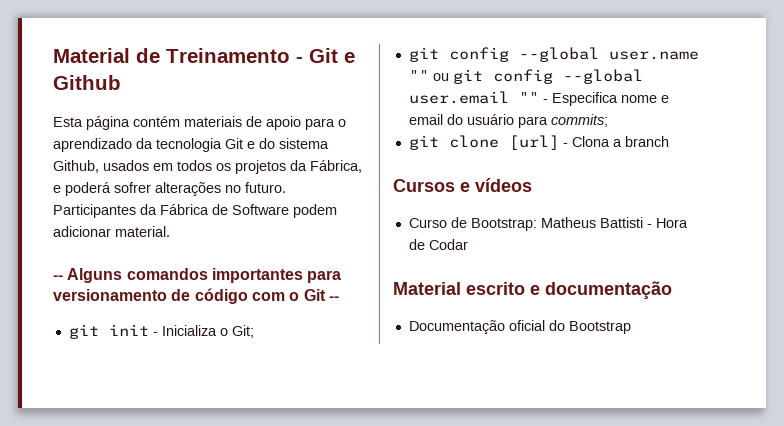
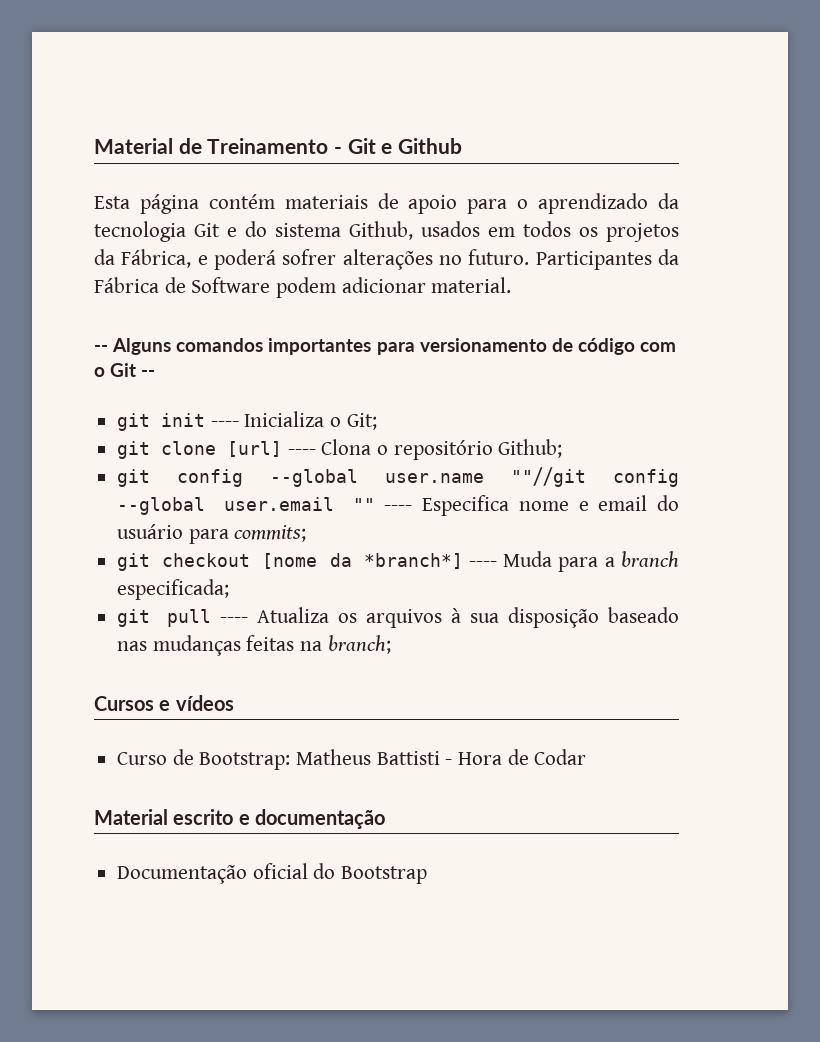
[152,332,158,336] - -> [210,421,239,427] ----
(254, 331) none -> [117,439,563,460] // git clone [url] ---- Clona o repositório Github;
[408,69,483,84] "" ou git -> [511,467,587,487] ""//git
[542,99,548,103] - -> [384,505,413,511] ----
[448,135,669,150] clone [url] - Clona a branch -> [162,551,679,572] [117,579,230,600] [117,607,679,628] [117,635,391,656] checkout [nome da *branch*] ---- Muda para a branch especificada; // git pull ---- Atualiza os arquivos à sua disposição baseado nas mudanças feitas na branch;

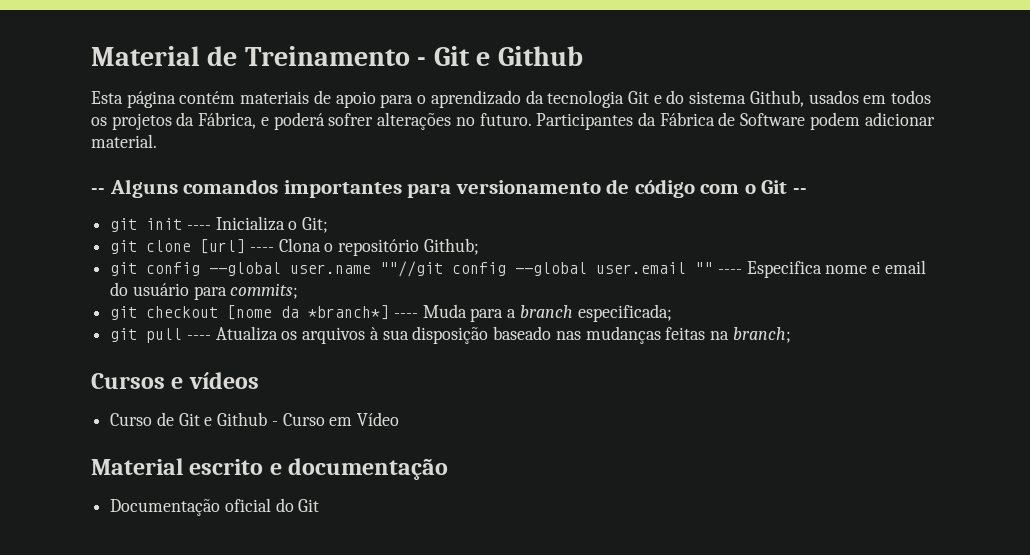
[199,749,587,770] Bootstrap: Matheus Battisti - Hora de Codar -> [178,412,400,426] Git e Github - Curso em Vídeo
[341,866,428,884] Bootstrap -> [298,499,320,512] Git

